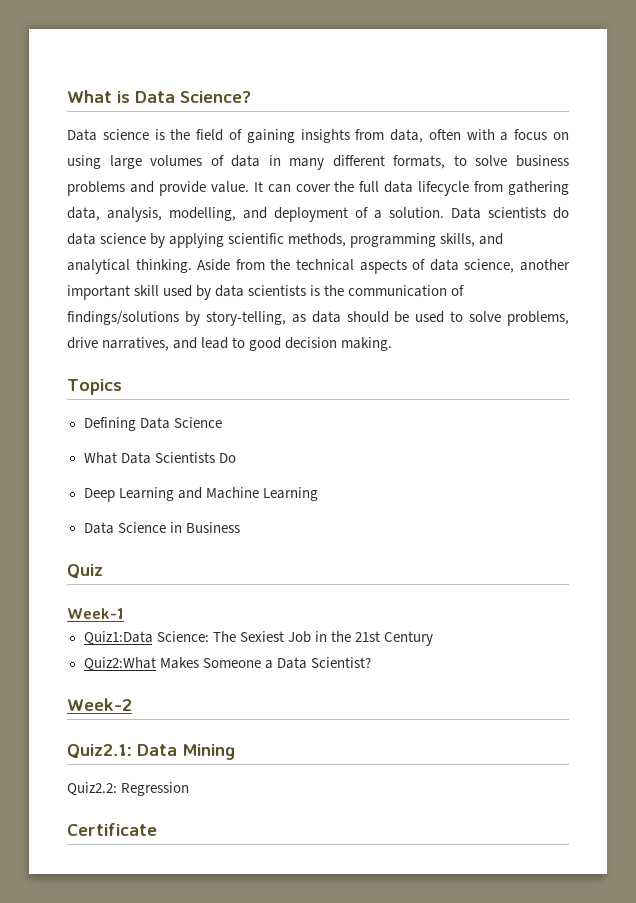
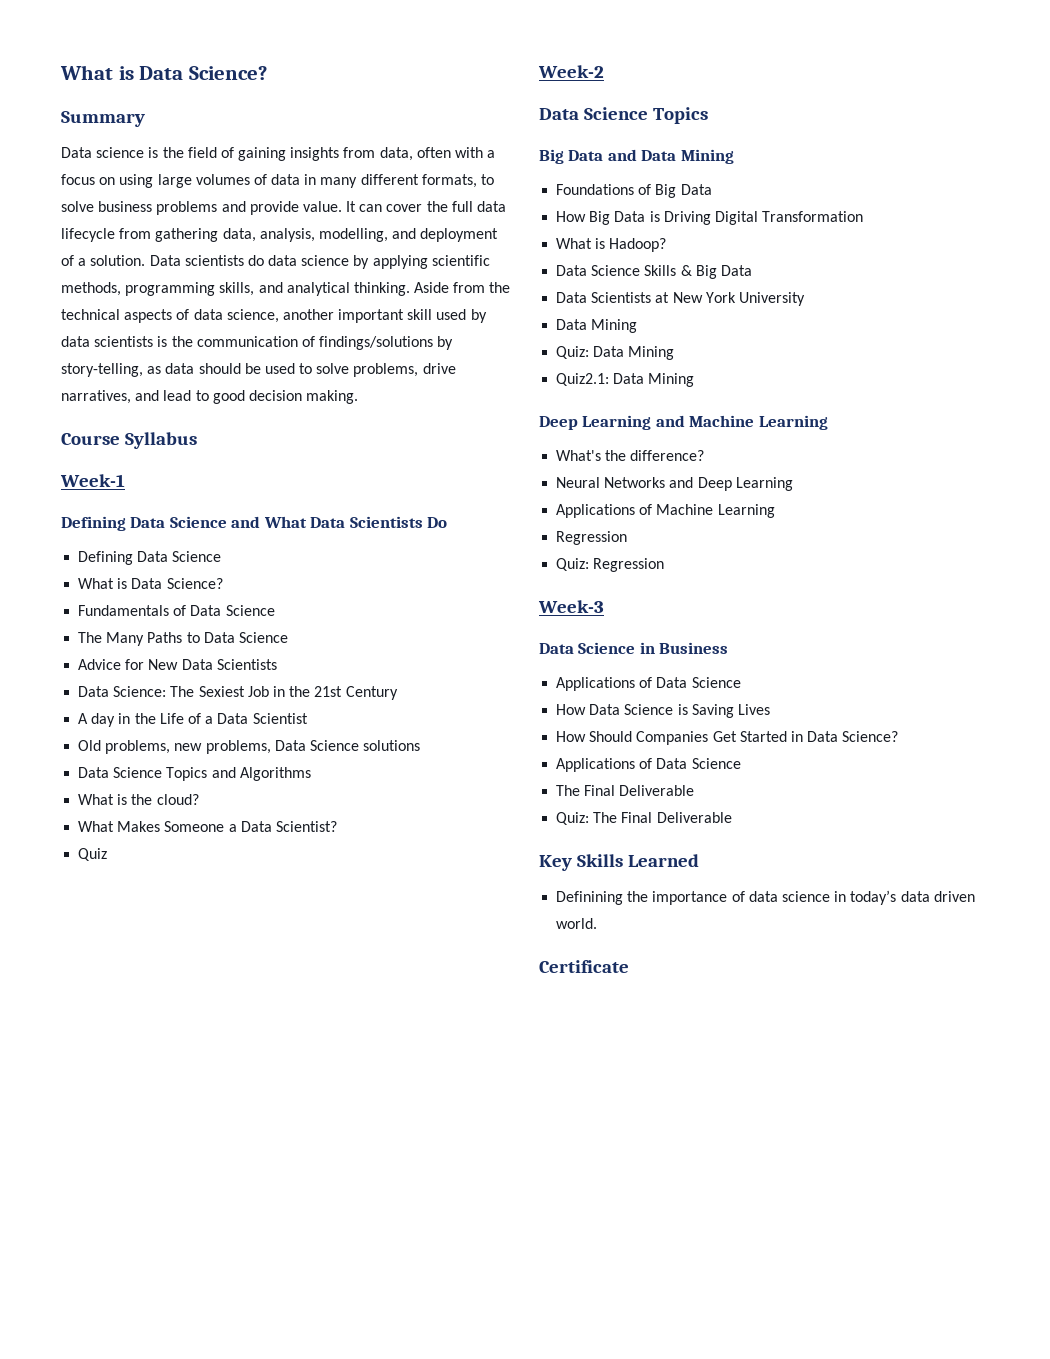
[67,90,251,103] What is Data Science? -> [60,65,268,80] [61,111,145,127] What is Data Science? // Summary
[67,379,122,395] [83,417,222,431] [83,452,236,464] [83,487,318,502] [83,522,240,534] [67,564,103,579] [67,608,124,619] [83,631,153,645] Topics // Defining Data Science // What Data Scientists Do // Deep Learning and Machine Learning // Data Science in Business // Quiz // Week-1 // Quiz1:Data -> [61,432,197,449] [60,474,125,487] [61,516,448,531] [78,551,222,565] [78,578,223,589] [78,605,275,616] [78,632,288,646] [78,659,277,670] [78,686,110,697] Course Syllabus // Week-1 // Defining Data Science and What Data Scientists Do // Defining Data Science // What is Data Science? // Fundamentals of Data Science // The Many Paths to Data Science // Advice for New Data Scientists // Data
[83,657,156,671] Quiz2:What -> [78,713,308,727] [78,740,421,754] [78,767,311,781] [78,794,199,805] [78,821,115,832] A day in the Life of a Data Scientist // Old problems, new problems, Data Science solutions // Data Science Topics and Algorithms // What is the cloud? // What
(371, 662) none -> [78,848,108,861] // Quiz
[67,744,235,760] [67,782,190,796] Quiz2.1: Data Mining // Quiz2.2: Regression -> [539,107,708,124] [539,149,734,164] [556,184,712,198] [556,211,864,225] [556,238,667,252] [556,265,752,279] [556,292,805,306] [556,319,638,333] [556,346,675,360] [556,373,695,387] [539,415,828,430] [556,450,705,461] [556,477,793,491] [556,504,775,518] [556,531,628,545] [556,558,665,572] [538,600,604,613] [539,642,729,654] [556,677,741,691] [556,704,770,718] [556,731,899,745] [556,758,741,772] [556,785,695,796] [556,812,732,825] [539,854,699,871] [556,890,975,905] [556,918,598,929] Data Science Topics // Big Data and Data Mining // Foundations of Big Data // How Big Data is Driving Digital Transformation // What is Hadoop? // Data Science Skills & Big Data // Data Scientists at New York University // Data Mining // Quiz: Data Mining // Quiz2.1: Data Mining // Deep Learning and Machine Learning // What's the difference? // Neural Networks and Deep Learning // Applications of Machine Learning // Regression // Quiz: Regression // Week-3 // Data Science in Business // Applications of Data Science // How Data Science is Saving Lives // How Should Companies Get Started in Data Science? // Applications of Data Science // The Final Deliverable // Quiz: The Final Deliverable // Key Skills Learned // Definining the importance of data science in today’s data driven world.

